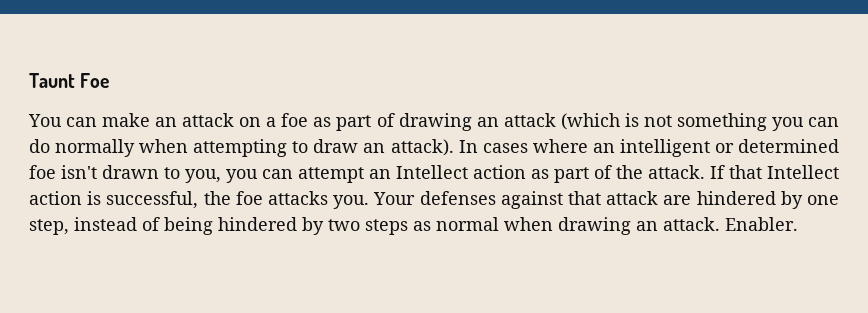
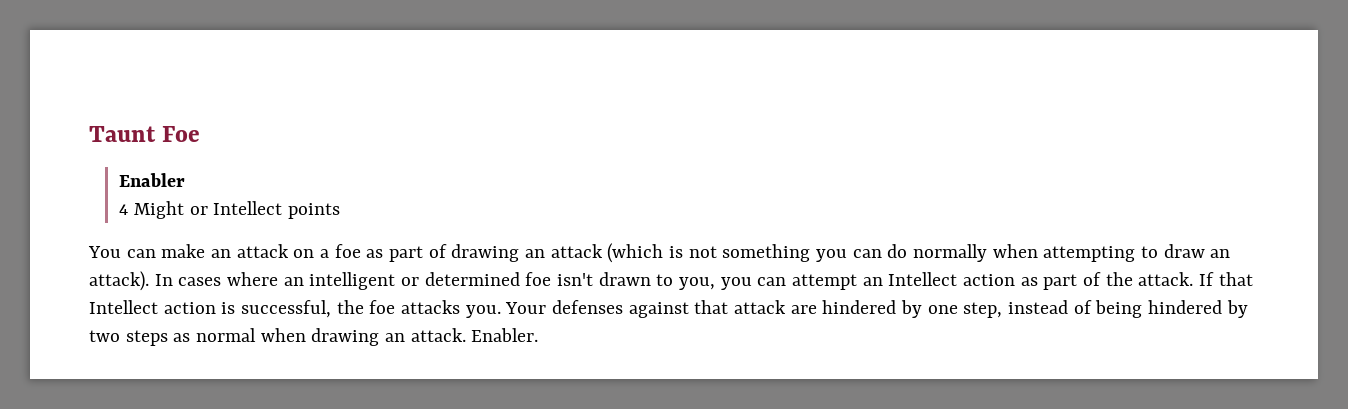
(110, 80) none -> [119,173,186,187] [119,201,341,219] // Enabler // 4 Might or Intellect points

